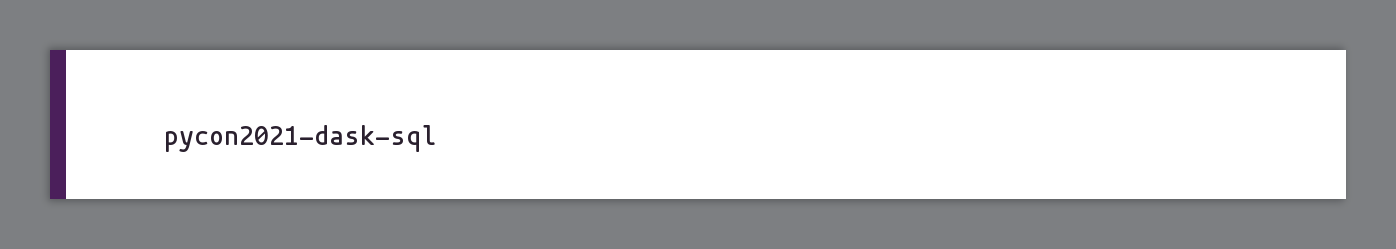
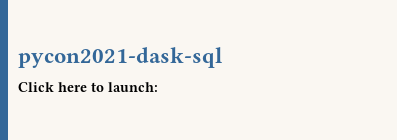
(436, 138) none -> [18,82,158,92] // Click here to launch:

